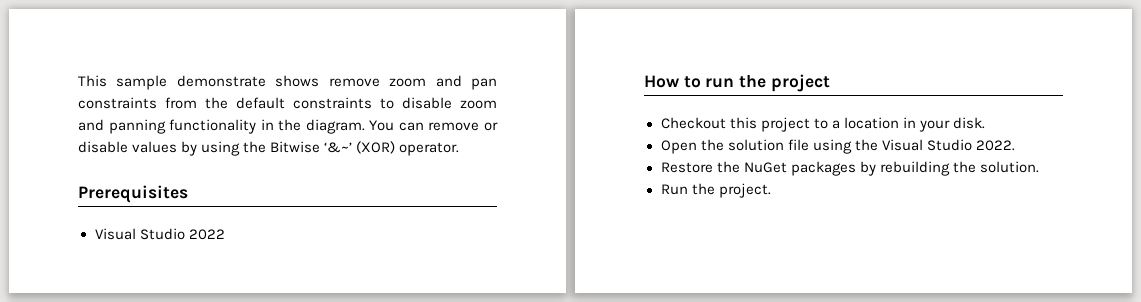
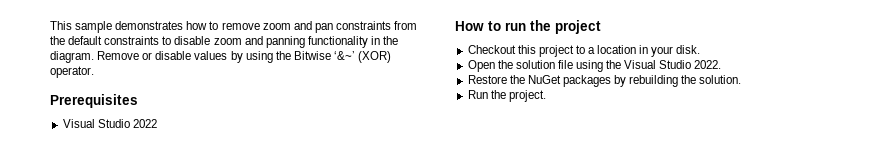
[176,75,320,87] demonstrate shows -> [115,21,219,30] demonstrates how to
[369,120,480,131] You can remove -> [97,51,140,60] Remove

